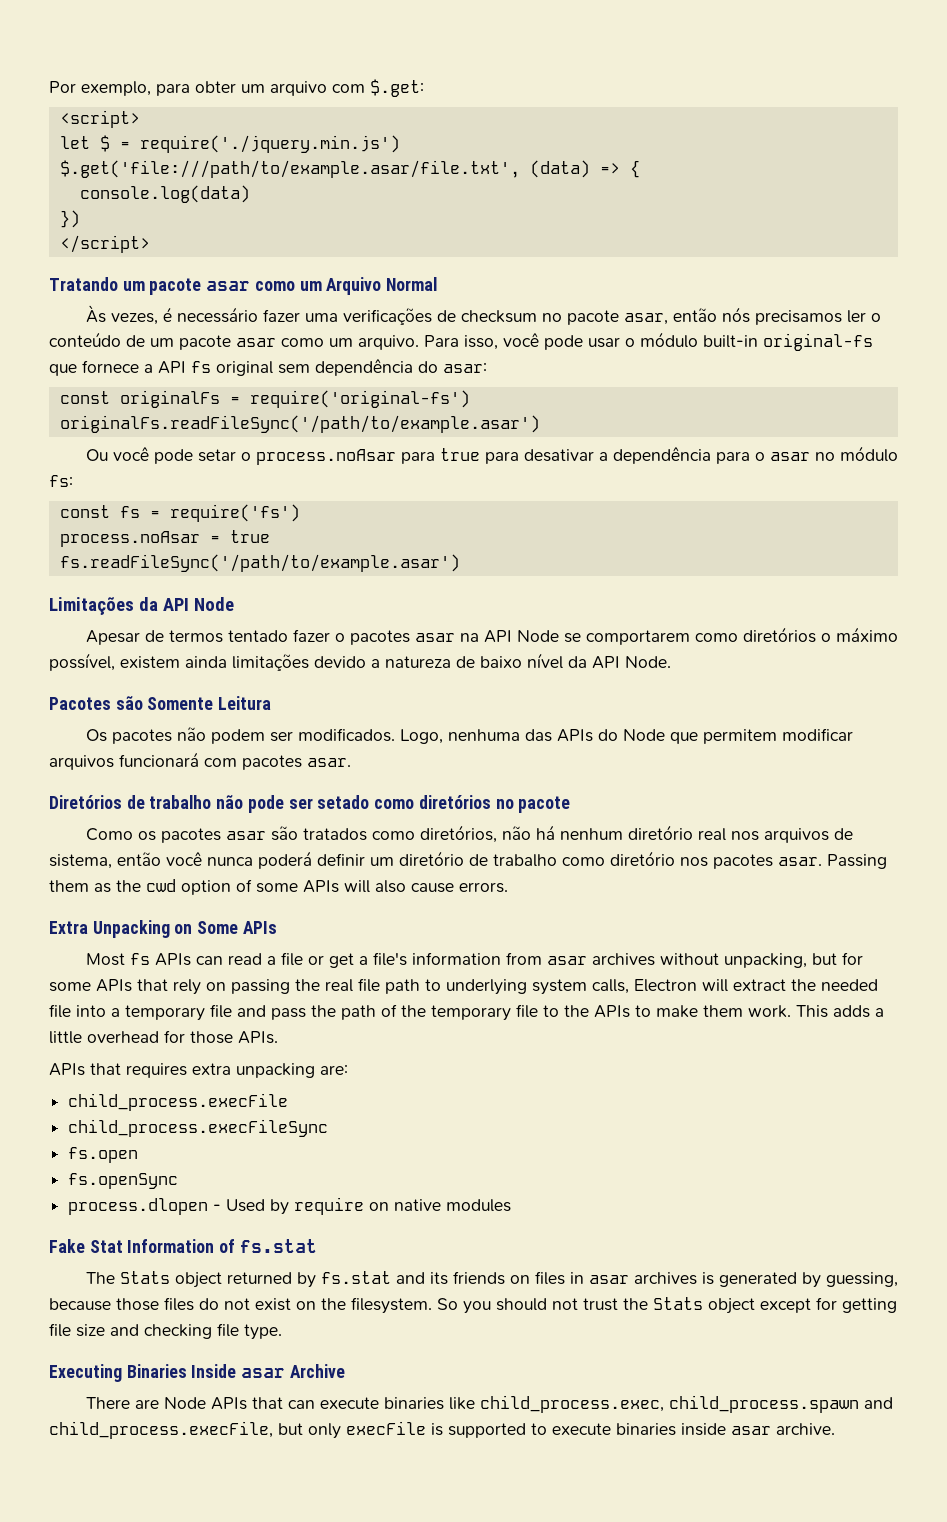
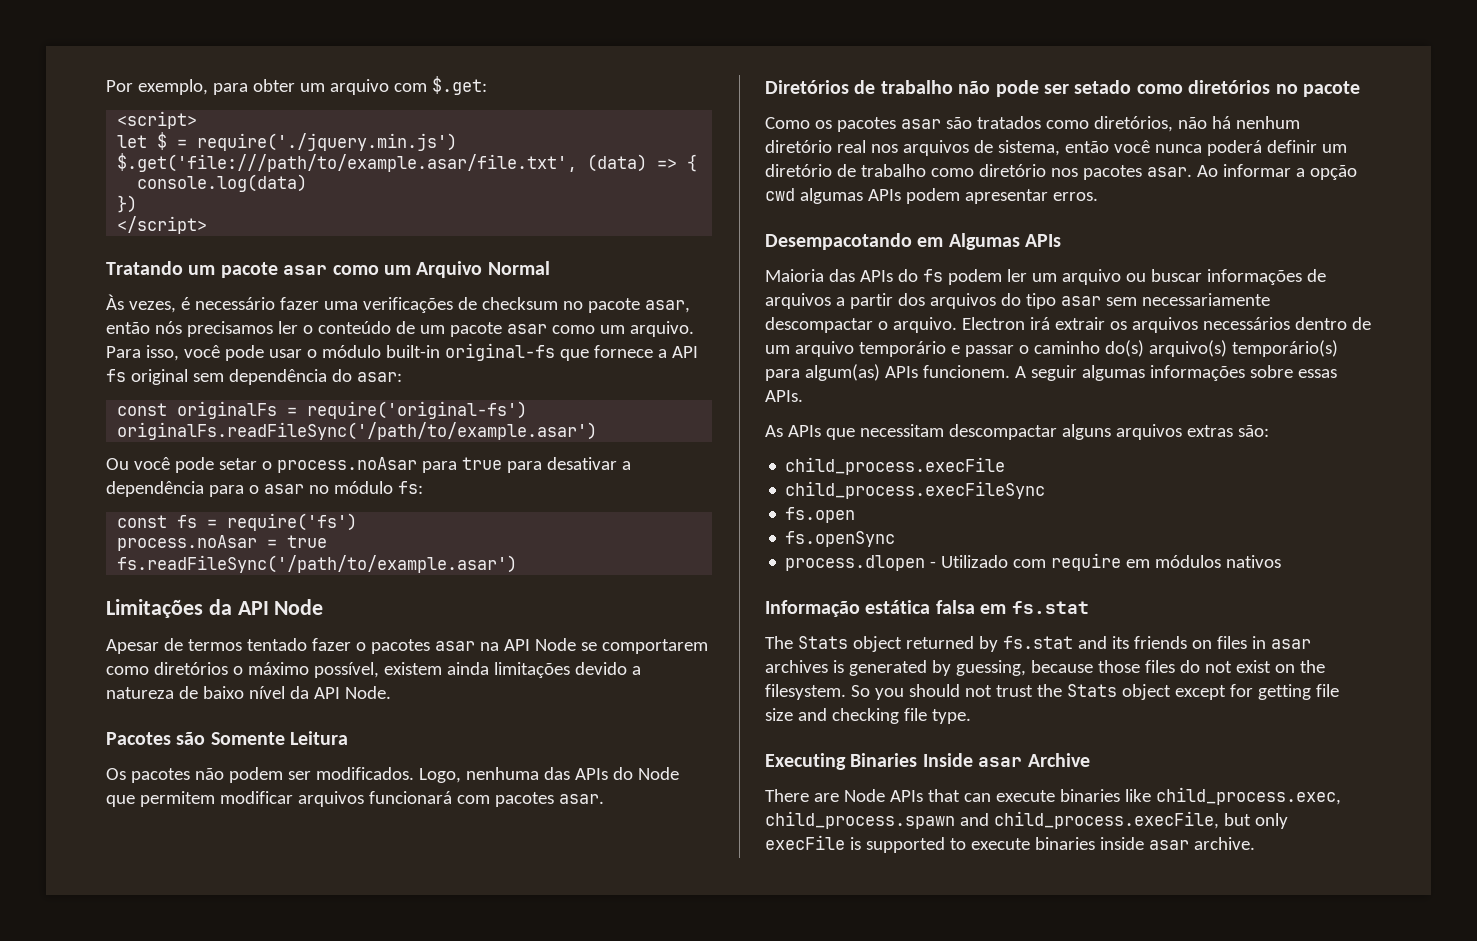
[827,854,887,869] [49,879,508,895] [49,920,277,938] [85,952,863,968] [49,978,878,995] [49,1004,884,1021] [49,1030,278,1044] [49,1063,348,1078] Passing them as the cwd option of some APIs will also cause errors. // Extra Unpacking on Some APIs // Most fs APIs can read a file or get a file's information from asar archives without unpacking, but for some APIs that rely on passing the real file path to underlying system calls, Electron will extract the needed file into a temporary file and pass the path of the temporary file to the APIs to make them work. This adds a little overhead for those APIs. // APIs that requires extra unpacking are: -> [1196,164,1357,180] [765,188,1098,204] [765,233,1062,250] [765,269,1326,285] [765,293,1270,309] [765,317,1371,333] [765,340,1338,357] [765,364,1337,381] [765,390,803,402] [765,424,1269,440] Ao informar a opção cwd algumas APIs podem apresentar erros. // Desempacotando em Algumas APIs // Maioria das APIs do fs podem ler um arquivo ou buscar informações de arquivos a partir dos arquivos do tipo asar sem necessariamente descompactar o arquivo. Electron irá extrair os arquivos necessários dentro de um arquivo temporário e passar o caminho do(s) arquivo(s) temporário(s) para algum(as) APIs funcionem. A seguir algumas informações sobre essas APIs. // As APIs que necessitam descompactar alguns arquivos extras são:
[226,1197,512,1215] [49,1239,236,1253] Used by require on native modules // Fake Stat Information of -> [941,553,1282,571] [765,600,1007,617] Utilizado com require em módulos nativos // Informação estática falsa em

